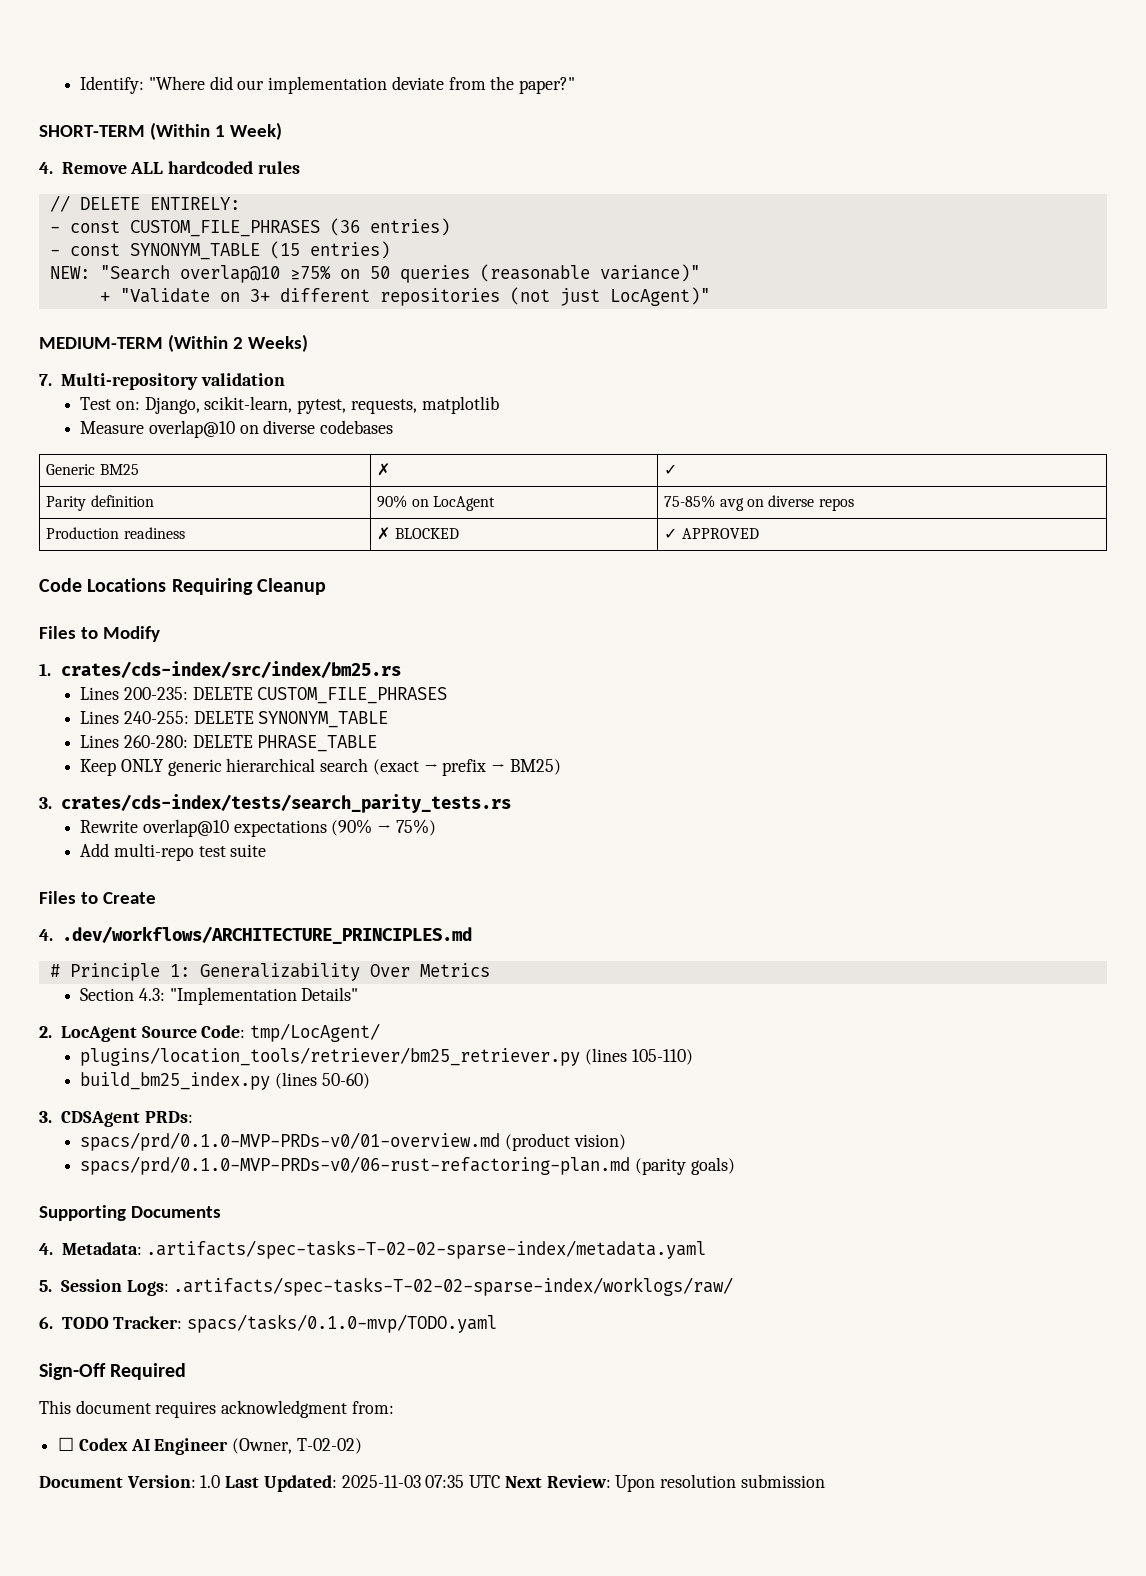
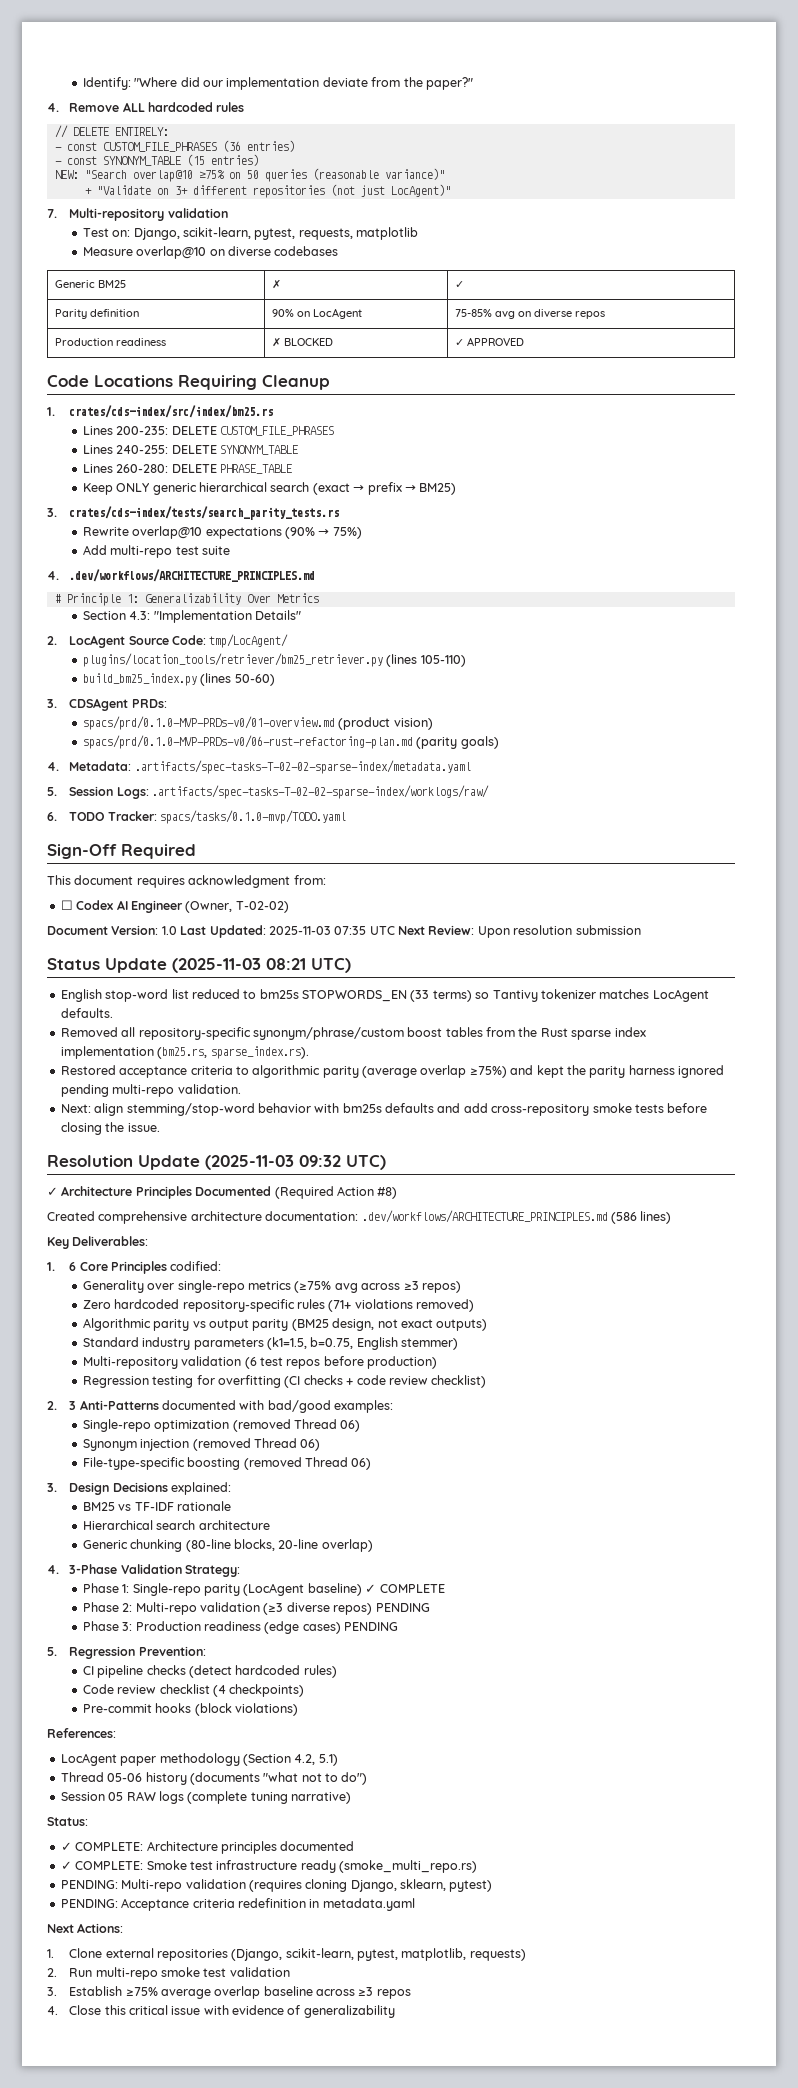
[39,122,283,140] // SHORT-TERM (Within 1 Week) -> (473, 83) none
[39,334,309,352] // MEDIUM-TERM (Within 2 Weeks) -> (451, 190) none
[39,626,161,642] // Files to Modify -> (330, 382) none
[39,891,157,904] // Files to Create -> (231, 550) none
[39,1205,222,1221] // Supporting Documents -> (499, 742) none
(825, 1481) none -> [47,958,351,973] [60,989,709,1002] [60,1008,113,1018] [60,1027,646,1040] [60,1046,309,1059] [60,1065,724,1078] [60,1084,241,1097] [60,1103,708,1116] [60,1122,160,1135] [47,1155,386,1170] [47,1186,398,1199] [47,1210,672,1224] [47,1236,149,1249] [47,1261,222,1274] [82,1280,461,1293] [82,1299,475,1312] [82,1318,488,1331] [82,1337,459,1350] [82,1356,438,1369] [82,1375,487,1388] [47,1400,394,1413] [82,1419,361,1432] [82,1438,321,1451] [82,1457,372,1470] [47,1482,231,1495] [82,1501,232,1511] [82,1520,270,1530] [82,1539,373,1552] [47,1564,240,1577] [82,1583,445,1596] [82,1602,430,1615] [82,1621,399,1634] [47,1646,206,1659] [82,1665,337,1678] [82,1684,305,1697] [82,1703,299,1716] [47,1728,116,1738] [60,1753,338,1766] [60,1772,368,1785] [60,1791,351,1804] [47,1817,88,1826] [60,1841,355,1854] [60,1860,477,1873] [60,1879,493,1892] [60,1898,415,1911] [47,1923,124,1933] [47,1948,526,1961] [47,1967,290,1980] [47,1986,411,1999] [47,2005,395,2018] // Status Update (2025-11-03 08:21 UTC) // English stop-word list reduced to bm25s STOPWORDS_EN (33 terms) so Tantivy tokenizer matches LocAgent defaults. // Removed all repository-specific synonym/phrase/custom boost tables from the Rust sparse index implementation (bm25.rs, sparse_index.rs). // Restored acceptance criteria to algorithmic parity (average overlap ≥75%) and kept the parity harness ignored pending multi-repo validation. // Next: align stemming/stop-word behavior with bm25s defaults and add cross-repository smoke tests before closing the issue. // Resolution Update (2025-11-03 09:32 UTC) // ✓ Architecture Principles Documented (Required Action #8) // Created comprehensive architecture documentation: .dev/workflows/ARCHITECTURE_PRINCIPLES.md (586 lines) // Key Deliverables: // 1. 6 Core Principles codified: // Generality over single-repo metrics (≥75% avg across ≥3 repos) // Zero hardcoded repository-specific rules (71+ violations removed) // Algorithmic parity vs output parity (BM25 design, not exact outputs) // Standard industry parameters (k1=1.5, b=0.75, English stemmer) // Multi-repository validation (6 test repos before production) // Regression testing for overfitting (CI checks + code review checklist) // 2. 3 Anti-Patterns documented with bad/good examples: // Single-repo optimization (removed Thread 06) // Synonym injection (removed Thread 06) // File-type-specific boosting (removed Thread 06) // 3. Design Decisions explained: // BM25 vs TF-IDF rationale // Hierarchical search architecture // Generic chunking (80-line blocks, 20-line overlap) // 4. 3-Phase Validation Strategy: // Phase 1: Single-repo parity (LocAgent baseline) ✓ COMPLETE // Phase 2: Multi-repo validation (≥3 diverse repos) PENDING // Phase 3: Production readiness (edge cases) PENDING // 5. Regression Prevention: // CI pipeline checks (detect hardcoded rules) // Code review checklist (4 checkpoints) // Pre-commit hooks (block violations) // References: // LocAgent paper methodology (Section 4.2, 5.1) // Thread 05-06 history (documents "what not to do") // Session 05 RAW logs (complete tuning narrative) // Status: // ✓ COMPLETE: Architecture principles documented // ✓ COMPLETE: Smoke test infrastructure ready (smoke_multi_repo.rs) // PENDING: Multi-repo validation (requires cloning Django, sklearn, pytest) // PENDING: Acceptance criteria redefinition in metadata.yaml // Next Actions: // 1. Clone external repositories (Django, scikit-learn, pytest, matplotlib, requests) // 2. Run multi-repo smoke test validation // 3. Establish ≥75% average overlap baseline across ≥3 repos // 4. Close this critical issue with evidence of generalizability

